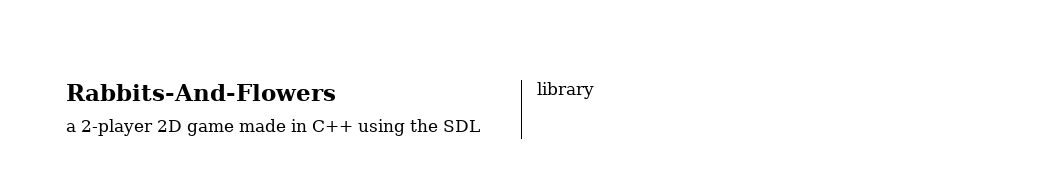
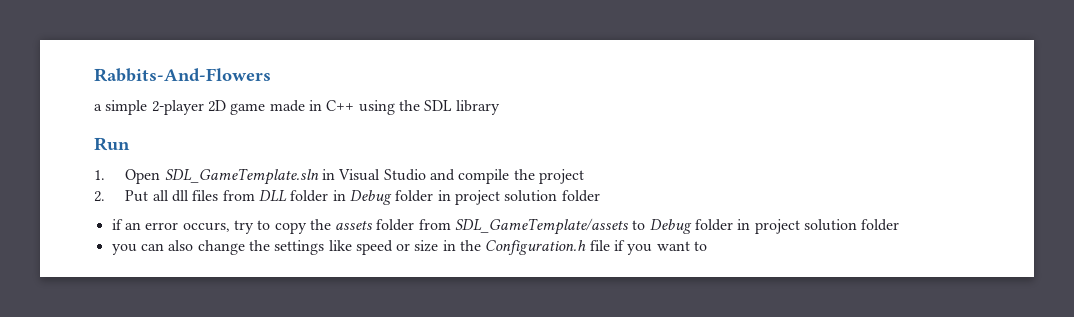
(76, 127) none -> [105,100,148,115] simple
(594, 90) none -> [94,137,130,151] [94,168,584,185] [94,190,600,205] [111,218,900,235] [111,240,708,255] // Run // 1. Open SDL_GameTemplate.sln in Visual Studio and compile the project // 2. Put all dll files from DLL folder in Debug folder in project solution folder // if an error occurs, try to copy the assets folder from SDL_GameTemplate/assets to Debug folder in project solution folder // you can also change the settings like speed or size in the Configuration.h file if you want to

